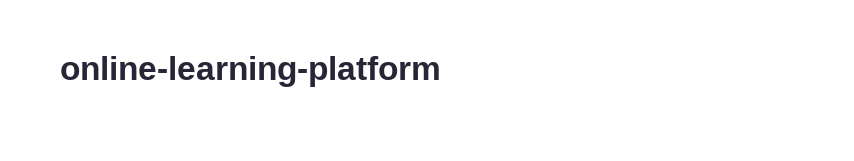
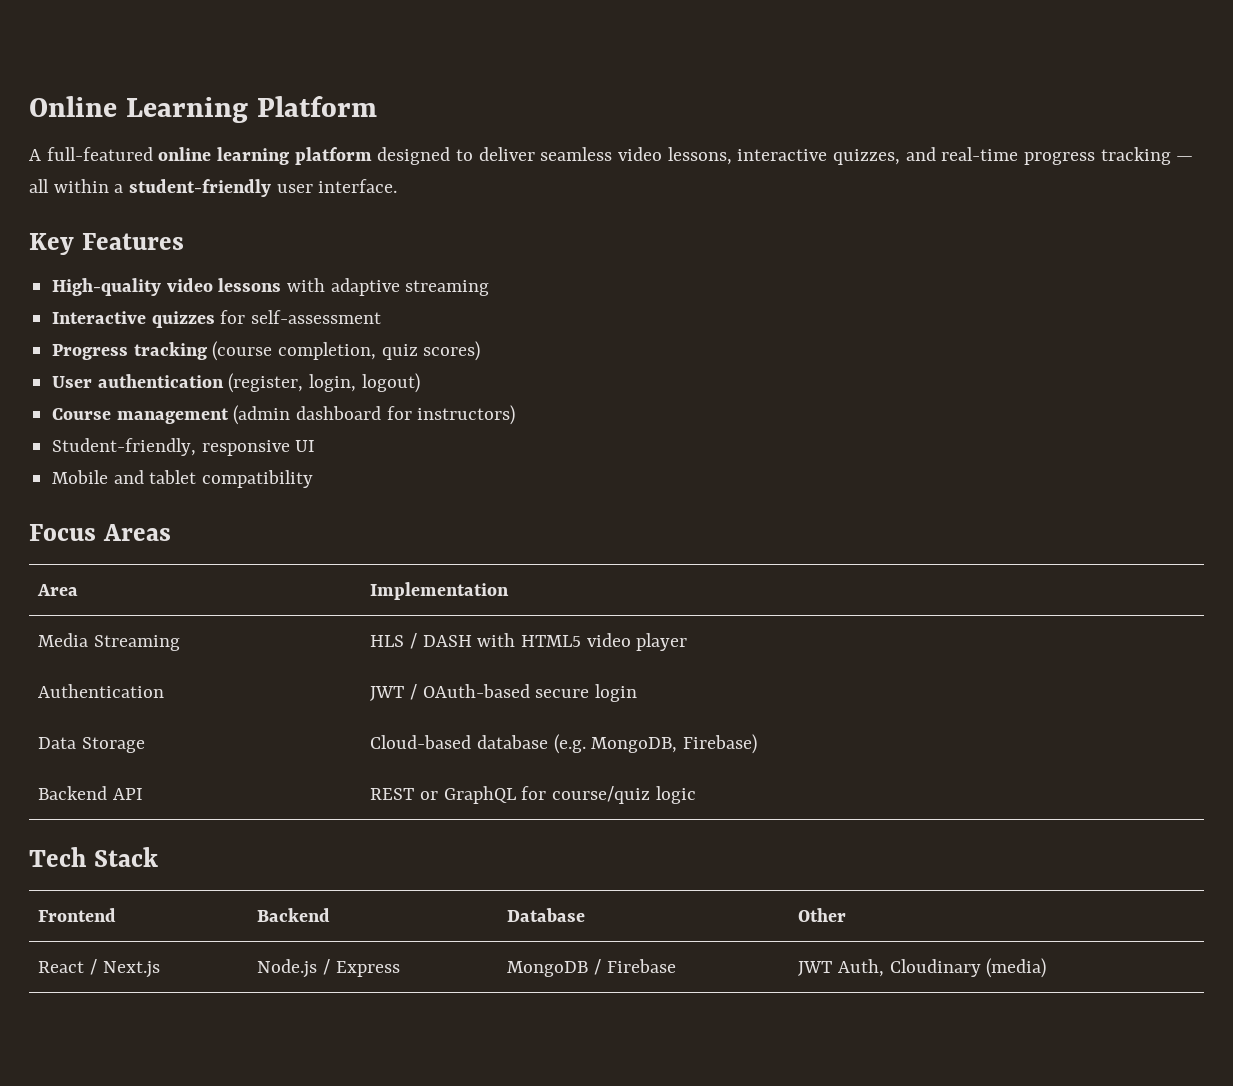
[60,56,441,87] online-learning-platform -> [29,96,377,123] [29,147,1194,165] [29,179,398,197] [29,233,184,255] [52,278,490,296] [52,310,382,328] [52,341,481,361] [52,373,420,393] [52,405,516,425] [52,438,316,456] [52,470,314,488] [29,524,171,541] [37,584,79,596] [370,582,510,600] [38,633,181,651] [370,633,688,651] [38,684,165,698] [370,684,638,702] [38,737,146,753] [370,734,758,754] [38,786,144,800] [370,786,696,804] [29,847,158,867] [38,908,117,922] [257,908,331,922] [507,908,586,922] [798,908,847,922] [38,959,160,978] [257,959,400,978] [507,959,676,977] [798,958,1047,978] Online Learning Platform // A full-featured online learning platform designed to deliver seamless video lessons, interactive quizzes, and real-time progress tracking — all within a student-friendly user interface. // Key Features // High-quality video lessons with adaptive streaming // Interactive quizzes for self-assessment // Progress tracking (course completion, quiz scores) // User authentication (register, login, logout) // Course management (admin dashboard for instructors) // Student-friendly, responsive UI // Mobile and tablet compatibility // Focus Areas // Area | Implementation // Media Streaming | HLS / DASH with HTML5 video player // Authentication | JWT / OAuth-based secure login // Data Storage | Cloud-based database (e.g. MongoDB, Firebase) // Backend API | REST or GraphQL for course/quiz logic // Tech Stack // Frontend | Backend | Database | Other // React / Next.js | Node.js / Express | MongoDB / Firebase | JWT Auth, Cloudinary (media)

